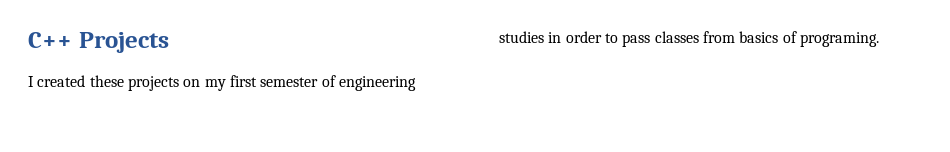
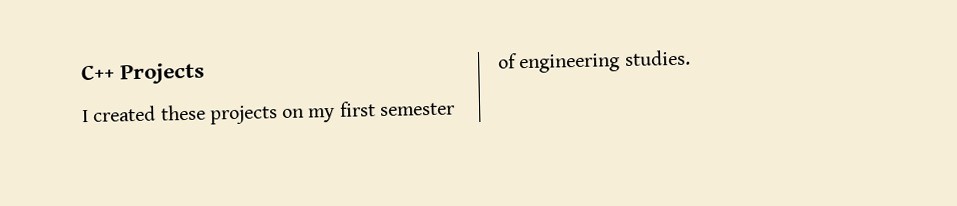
[499,31,879,47] studies in order to pass classes from basics of programing. -> [623,49,691,67] studies.

